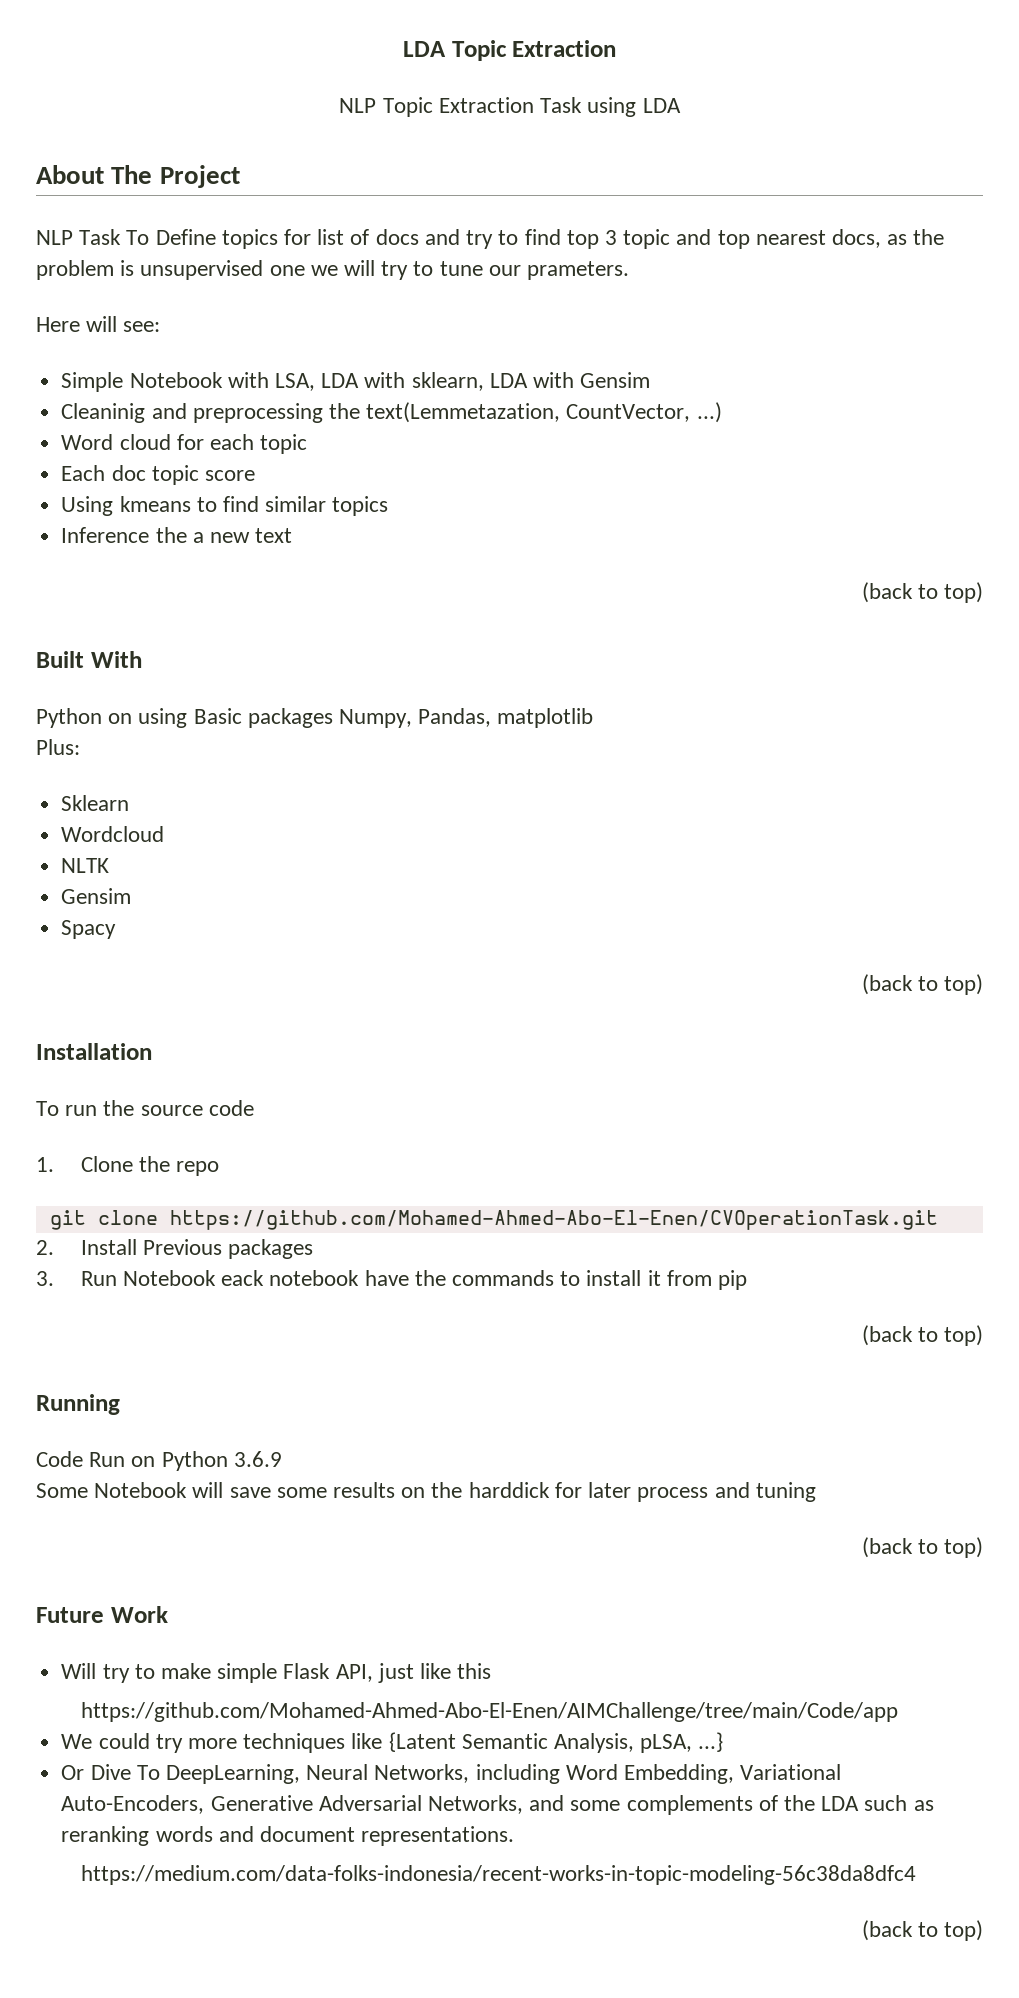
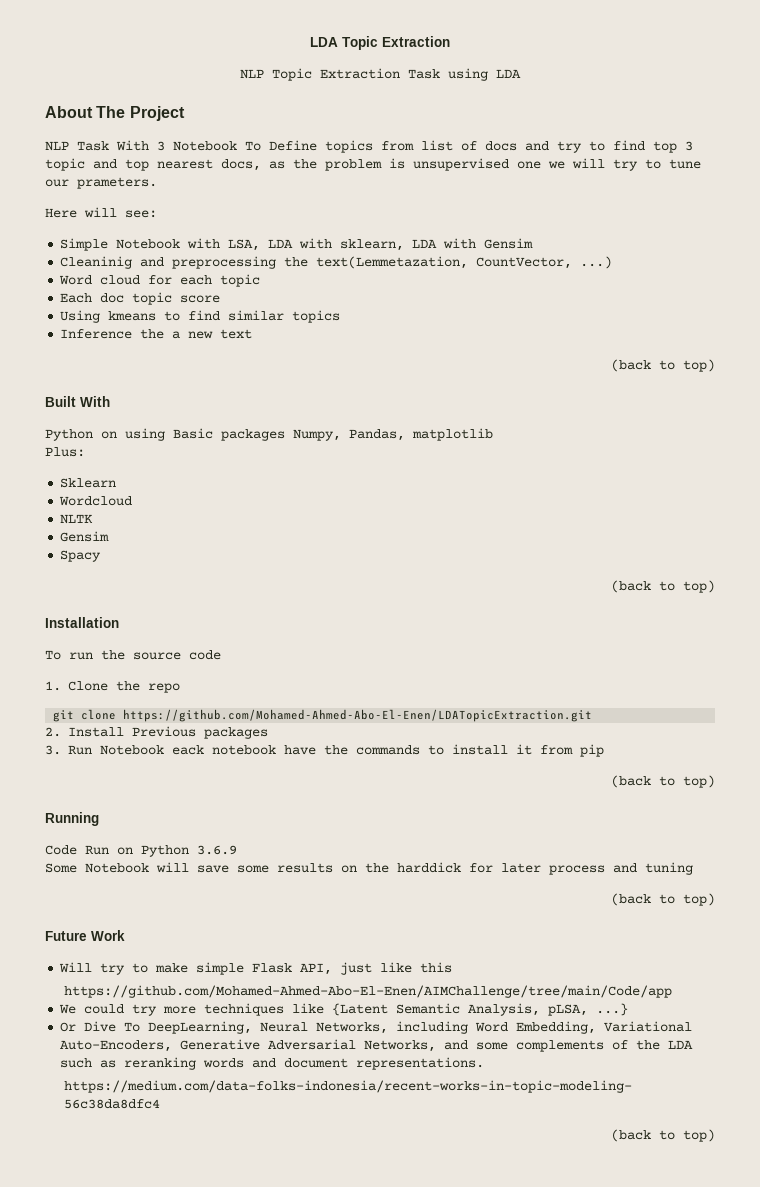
(122, 237) none -> [116,140,237,151] With 3 Notebook
[284,229,312,245] for -> [381,141,414,151] from
[169,1210,938,1230] https://github.com/Mohamed-Ahmed-Abo-El-Enen/CVOperationTask.git -> [123,709,593,722] https://github.com/Mohamed-Ahmed-Abo-El-Enen/LDATopicExtraction.git

